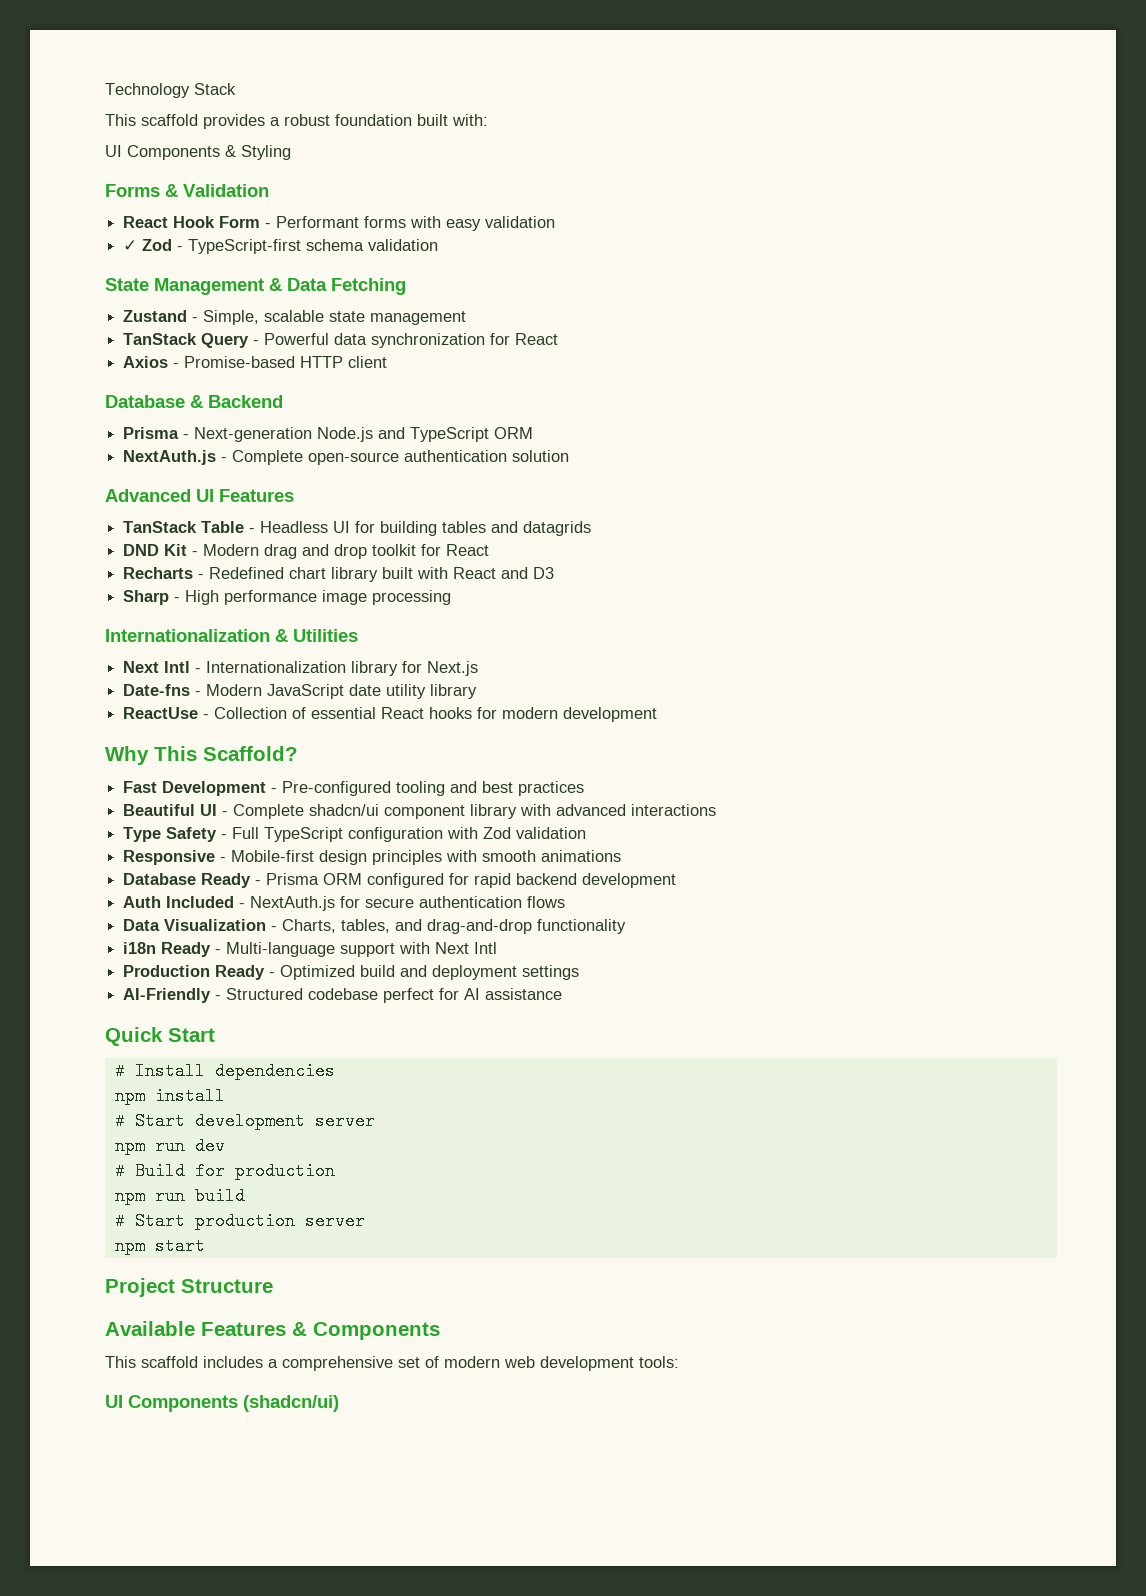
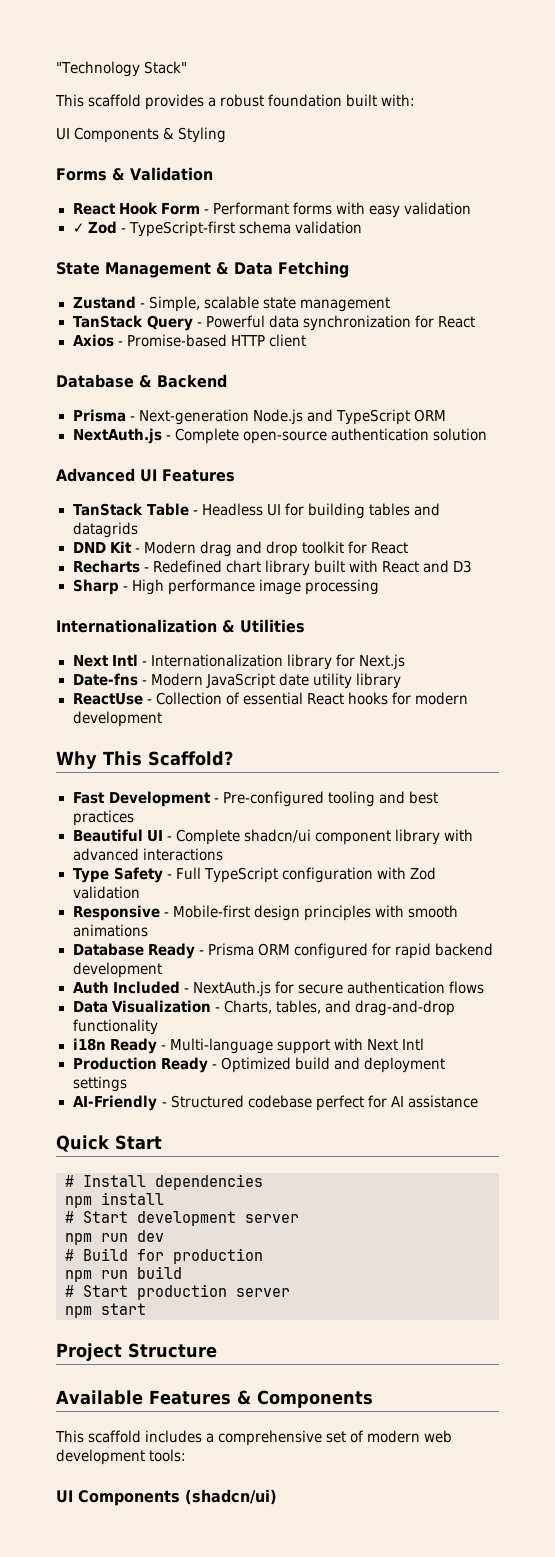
[105,83,236,98] Technology Stack -> [56,61,188,77] "Technology Stack"

